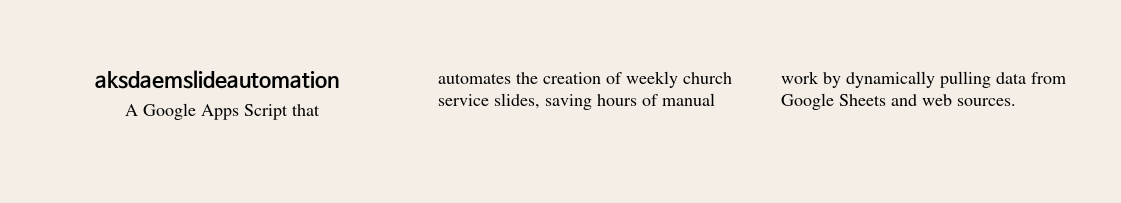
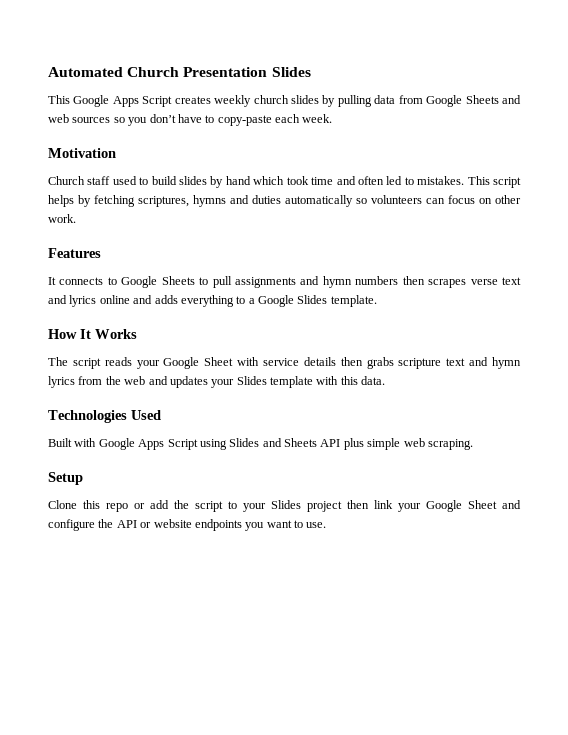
[95,70,339,89] [124,103,320,120] [438,71,732,88] [438,93,715,110] [781,71,935,88] aksdaemslideautomation // A Google Apps Script that automates the creation of weekly church service slides, saving hours of manual work by dynamically -> [48,67,311,77] [48,95,336,107] Automated Church Presentation Slides // This Google Apps Script creates weekly church slides by
[957,98,1016,106] sources. -> [72,114,333,126] [48,148,116,158] [48,176,522,188] [48,195,521,207] [48,214,76,223] [48,248,101,258] [48,276,521,288] [48,295,377,307] [48,329,137,339] [48,357,521,369] [48,376,386,388] [48,410,161,423] [48,438,473,450] [48,472,83,485] [48,500,521,512] [48,519,327,531] sources so you don’t have to copy-paste each week. // Motivation // Church staff used to build slides by hand which took time and often led to mistakes. This script helps by fetching scriptures, hymns and duties automatically so volunteers can focus on other work. // Features // It connects to Google Sheets to pull assignments and hymn numbers then scrapes verse text and lyrics online and adds everything to a Google Slides template. // How It Works // The script reads your Google Sheet with service details then grabs scripture text and hymn lyrics from the web and updates your Slides template with this data. // Technologies Used // Built with Google Apps Script using Slides and Sheets API plus simple web scraping. // Setup // Clone this repo or add the script to your Slides project then link your Google Sheet and configure the API or website endpoints you want to use.

